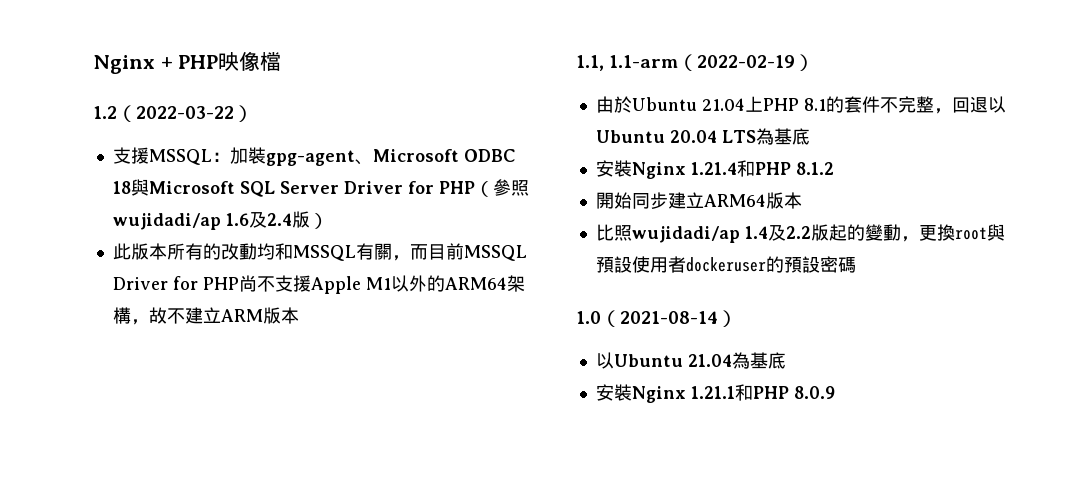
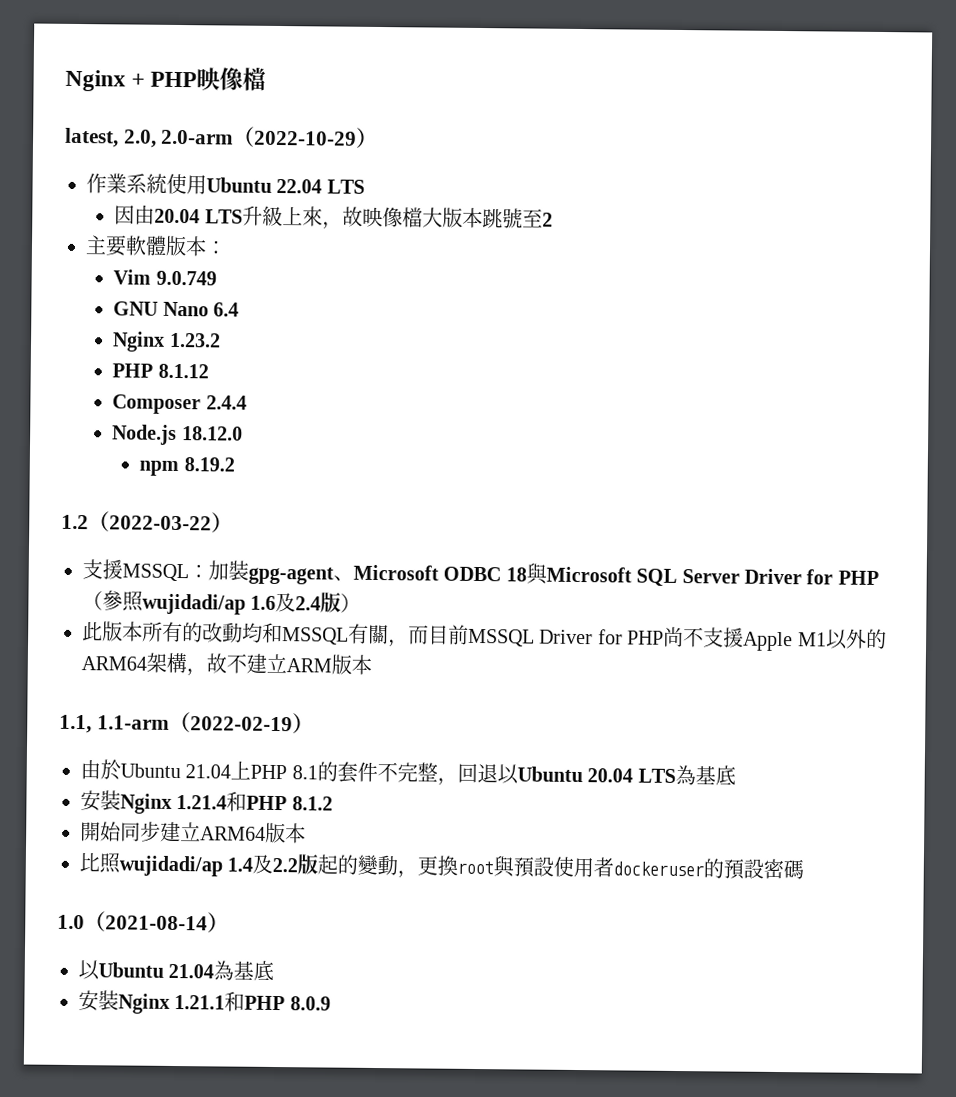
(282, 61) none -> [64,126,379,148] [86,173,365,195] [114,204,553,230] [85,235,227,257] [113,269,217,286] [113,301,239,317] [112,331,221,352] [112,363,209,379] [112,394,247,415] [112,424,243,446] [139,457,235,477] // latest, 2.0, 2.0-arm（2022-10-29） // 作業系統使用Ubuntu 22.04 LTS // 因由20.04 LTS升級上來，故映像檔大版本跳號至2 // 主要軟體版本： // Vim 9.0.749 // GNU Nano 6.4 // Nginx 1.23.2 // PHP 8.1.12 // Composer 2.4.4 // Node.js 18.12.0 // npm 8.19.2

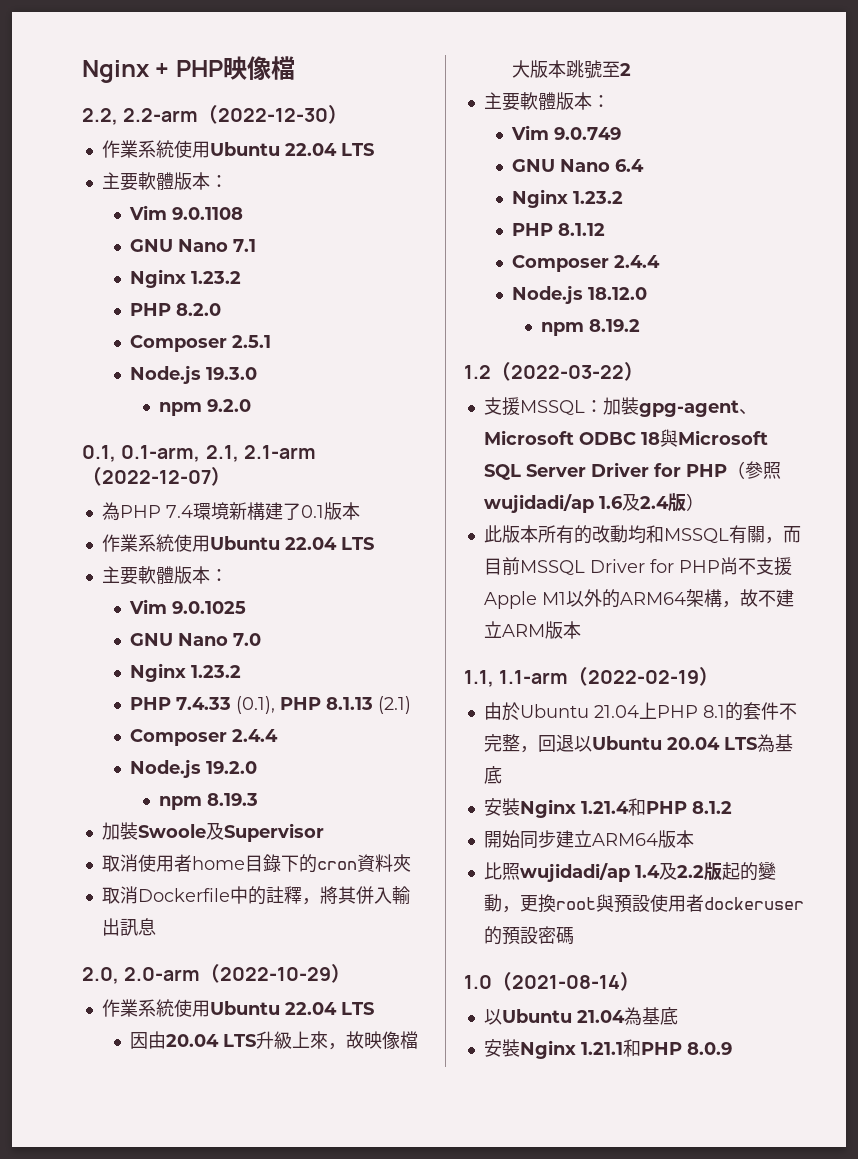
[64,127,119,148] latest, -> [82,105,349,125] [101,140,374,158] [101,172,228,191] [129,205,244,220] [130,239,257,252] [130,269,242,288] [130,303,222,316] [130,335,272,352] [130,365,258,384] [159,399,252,416] [82,445,316,462] [82,467,231,486] [101,502,360,521] [101,534,374,552] [101,566,228,585] [129,599,247,614] [130,633,262,646] [130,663,242,682] [130,696,412,714] [130,729,279,746] [130,759,258,778] [159,793,259,810] [101,822,324,842] [101,854,411,873] [101,886,410,905] [101,918,156,936] 2.2, 2.2-arm（2022-12-30） // 作業系統使用Ubuntu 22.04 LTS // 主要軟體版本： // Vim 9.0.1108 // GNU Nano 7.1 // Nginx 1.23.2 // PHP 8.2.0 // Composer 2.5.1 // Node.js 19.3.0 // npm 9.2.0 // 0.1, 0.1-arm, 2.1, 2.1-arm（2022-12-07） // 為PHP 7.4環境新構建了0.1版本 // 作業系統使用Ubuntu 22.04 LTS // 主要軟體版本： // Vim 9.0.1025 // GNU Nano 7.0 // Nginx 1.23.2 // PHP 7.4.33 (0.1), PHP 8.1.13 (2.1) // Composer 2.4.4 // Node.js 19.2.0 // npm 8.19.3 // 加裝Swoole及Supervisor // 取消使用者home目錄下的cron資料夾 // 取消Dockerfile中的註釋，將其併入輸出訊息 //

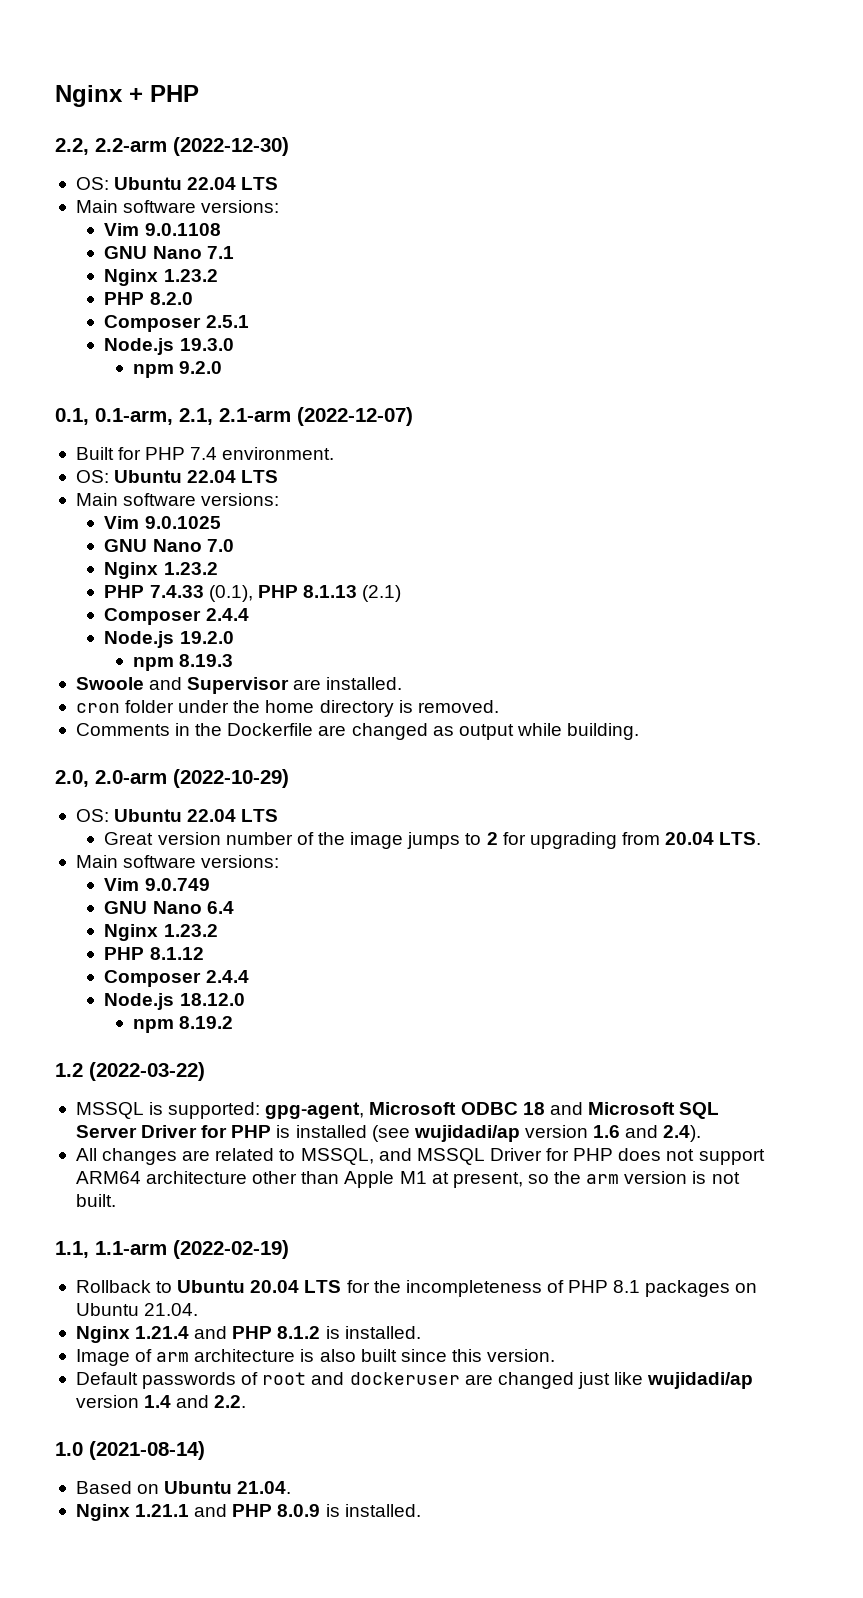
[222,56,295,80] 映像檔 -> (199, 93) none
[198,105,349,124] [101,140,374,158] [101,172,228,191] （2022-12-30） // 作業系統使用Ubuntu 22.04 LTS // 主要軟體版本： -> [173,137,289,156] [75,177,279,190] [75,200,280,213] (2022-12-30) // OS: Ubuntu 22.04 LTS // Main software versions:
[82,467,231,486] [101,502,360,521] [101,534,374,552] [101,566,228,585] （2022-12-07） // 為PHP 7.4環境新構建了0.1版本 // 作業系統使用Ubuntu 22.04 LTS // 主要軟體版本： -> [297,407,413,426] [75,447,335,460] [75,470,279,483] [75,493,280,506] (2022-12-07) // Built for PHP 7.4 environment. // OS: Ubuntu 22.04 LTS // Main software versions:
[101,822,224,840] 加裝Swoole及 -> [75,677,183,690] Swoole and
[101,854,411,873] [101,886,410,905] [101,918,156,936] [82,964,352,984] [101,999,374,1017] [130,1031,419,1050] [512,60,632,79] [483,92,610,111] // 取消使用者home目錄下的cron資料夾 // 取消Dockerfile中的註釋，將其併入輸出訊息 // 2.0, 2.0-arm（2022-10-29） // 作業系統使用Ubuntu 22.04 LTS // 因由20.04 LTS升級上來，故映像檔大版本跳號至2 // 主要軟體版本： -> [293,677,403,690] [75,700,499,717] [75,723,640,740] [55,769,289,788] [75,809,279,822] [104,832,762,849] [75,855,280,868] are installed. // cron folder under the home directory is removed. // Comments in the Dockerfile are changed as output while building. // 2.0, 2.0-arm (2022-10-29) // OS: Ubuntu 22.04 LTS // Great version number of the image jumps to 2 for upgrading from 20.04 LTS. // Main software versions:
[491,362,644,381] [483,397,757,417] （2022-03-22） // 支援MSSQL：加裝gpg-agent、 -> [89,1062,205,1081] [75,1102,365,1119] (2022-03-22) // MSSQL is supported: gpg-agent,
[659,429,678,447] 與 -> [549,1102,583,1115] and
[726,461,781,479] [483,493,704,513] [483,525,801,544] [483,557,792,576] [483,589,794,609] [483,621,581,639] [464,667,720,687] [483,702,797,721] [483,734,793,753] [483,766,502,784] [483,798,520,816] （參照wujidadi/ap 1.6及2.4版） // 此版本所有的改動均和MSSQL有關，而目前MSSQL Driver for PHP尚不支援Apple M1以外的ARM64架構，故不建立ARM版本 // 1.1, 1.1-arm（2022-02-19） // 由於Ubuntu 21.04上PHP 8.1的套件不完整，回退以Ubuntu 20.04 LTS為基底 // 安裝 -> [276,1125,702,1142] [75,1148,765,1165] [75,1171,740,1188] [75,1194,116,1207] [55,1240,289,1259] [75,1280,758,1297] [75,1303,199,1316] is installed (see wujidadi/ap version 1.6 and 2.4). // All changes are related to MSSQL, and MSSQL Driver for PHP does not support ARM64 architecture other than Apple M1 at present, so the arm version is not built. // 1.1, 1.1-arm (2022-02-19) // Rollback to Ubuntu 20.04 LTS for the incompleteness of PHP 8.1 packages on Ubuntu 21.04. //
[627,798,646,816] 和 -> [194,1326,228,1339] and
[483,830,694,849] [483,861,776,882] [483,894,804,913] [483,926,574,945] [464,972,640,991] [483,1007,678,1026] [483,1039,520,1057] // 開始同步建立ARM64版本 // 比照wujidadi/ap 1.4及2.2版起的變動，更換root與預設使用者dockeruser的預設密碼 // 1.0（2021-08-14） // 以Ubuntu 21.04為基底 // 安裝 -> [325,1326,421,1339] [75,1349,556,1366] [75,1372,754,1389] [75,1395,247,1408] [55,1441,205,1460] [75,1481,292,1494] is installed. // Image of arm architecture is also built since this version. // Default passwords of root and dockeruser are changed just like wujidadi/ap version 1.4 and 2.2. // 1.0 (2021-08-14) // Based on Ubuntu 21.04. //
[622,1039,641,1057] 和 -> [194,1504,228,1517] and
(732, 1048) none -> [325,1504,421,1517] is installed.

